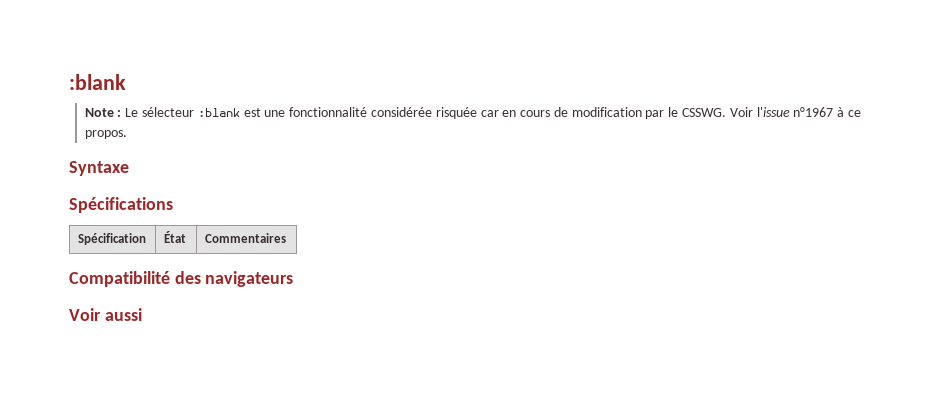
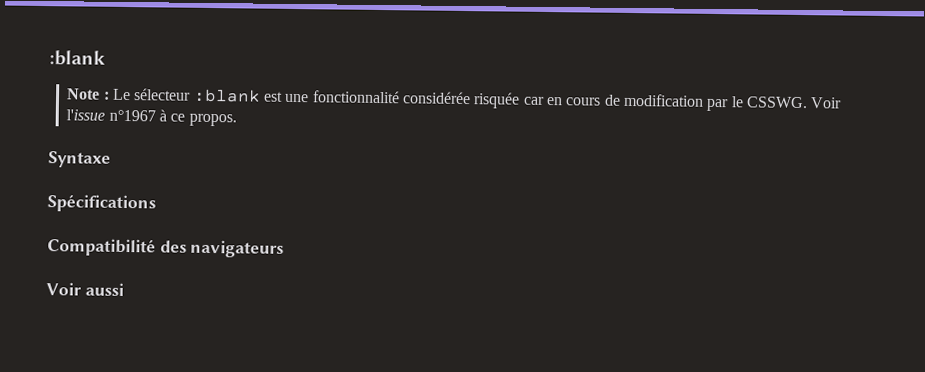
[77,233,146,245] [163,231,186,243] [204,233,286,243] // Spécification | État | Commentaires -> (156, 203) none

